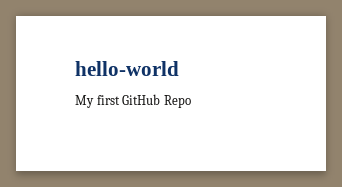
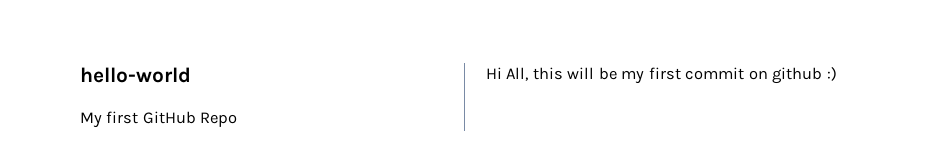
(191, 101) none -> [486,67,837,84] // Hi All, this will be my first commit on github :)

